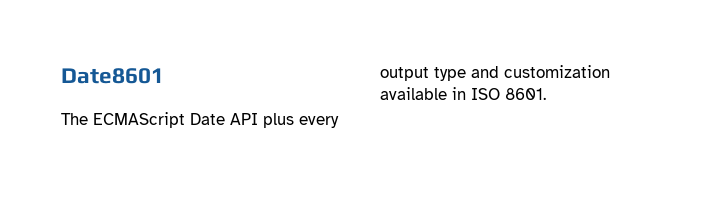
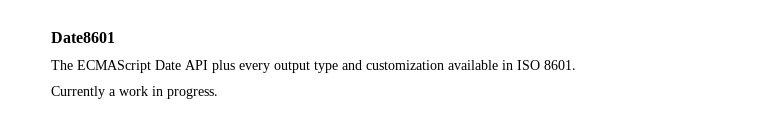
(546, 94) none -> [51,86,218,99] // Currently a work in progress.

